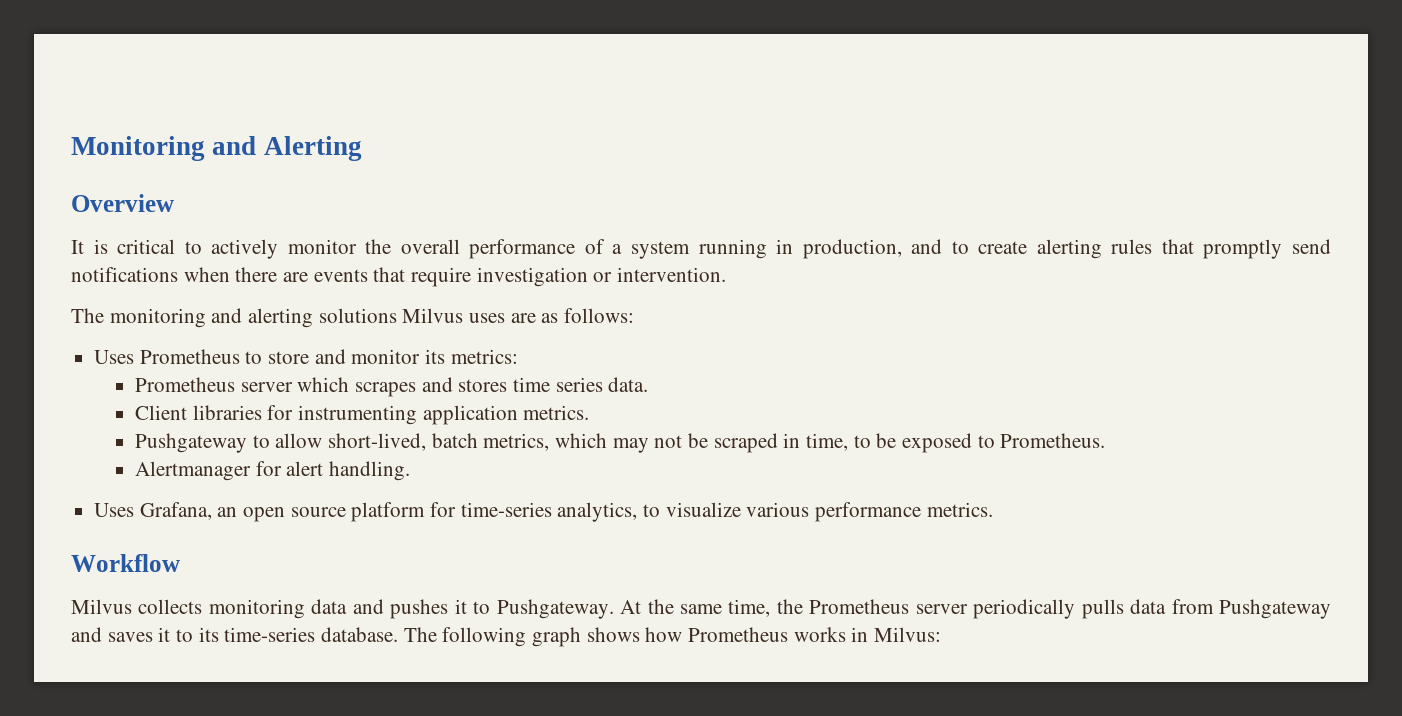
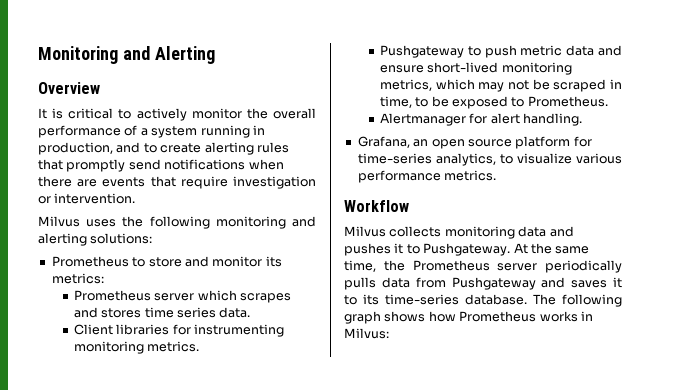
[71,308,635,328] [94,350,135,364] The monitoring and alerting solutions Milvus uses are as follows: // Uses -> [38,216,316,229] [38,233,153,246] Milvus uses the following monitoring and alerting solutions: //
[422,405,518,425] application -> [73,341,144,354] monitoring
[275,433,478,451] allow short-lived, batch -> [484,45,622,58] [379,62,572,75] push metric data and ensure short-lived monitoring
[94,503,135,517] Uses -> (582, 119) none

